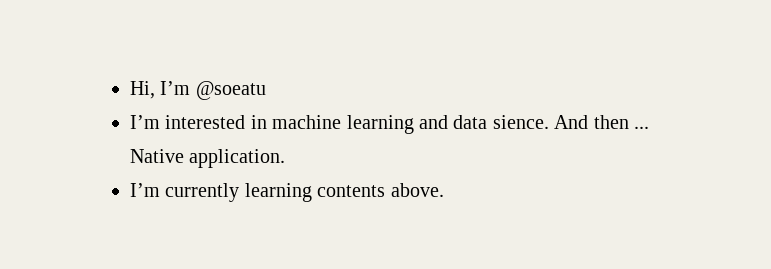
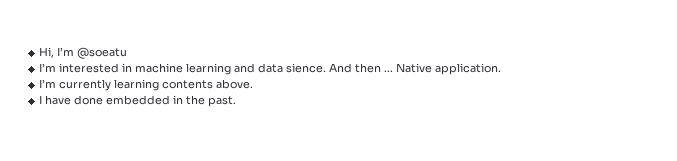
(444, 190) none -> [39,95,237,107] // I have done embedded in the past.

